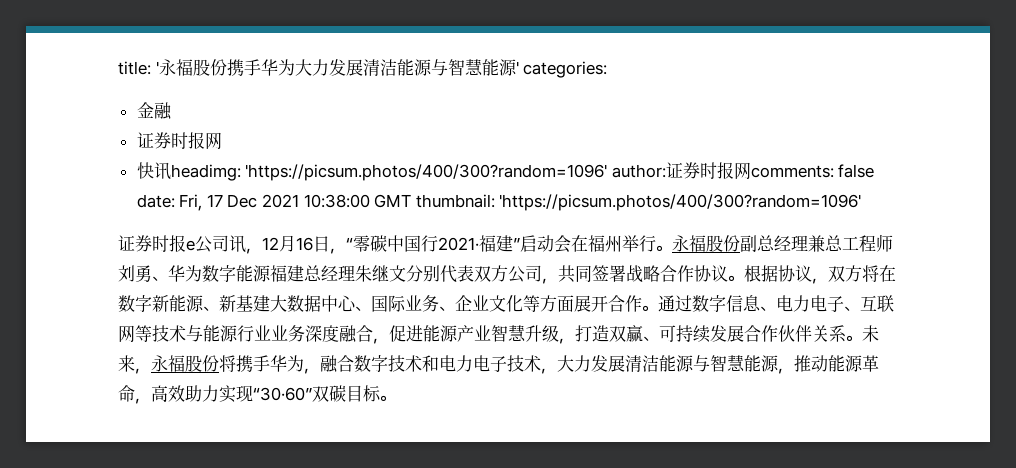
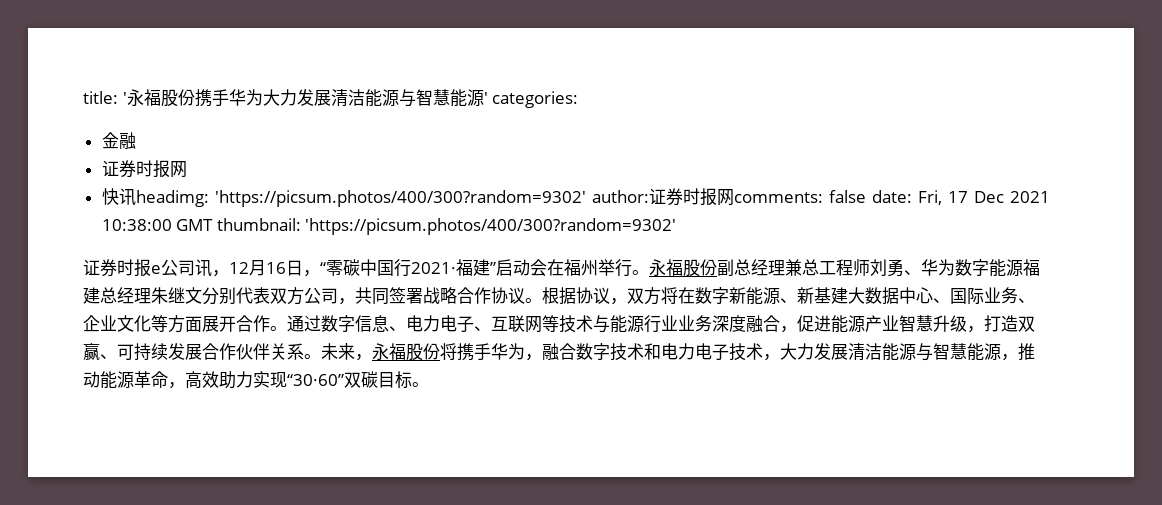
[245,164,608,181] 'https://picsum.photos/400/300?random=1096' -> [214,190,586,207] 'https://picsum.photos/400/300?random=9302'
[499,194,862,211] 'https://picsum.photos/400/300?random=1096' -> [305,218,677,235] 'https://picsum.photos/400/300?random=9302'

